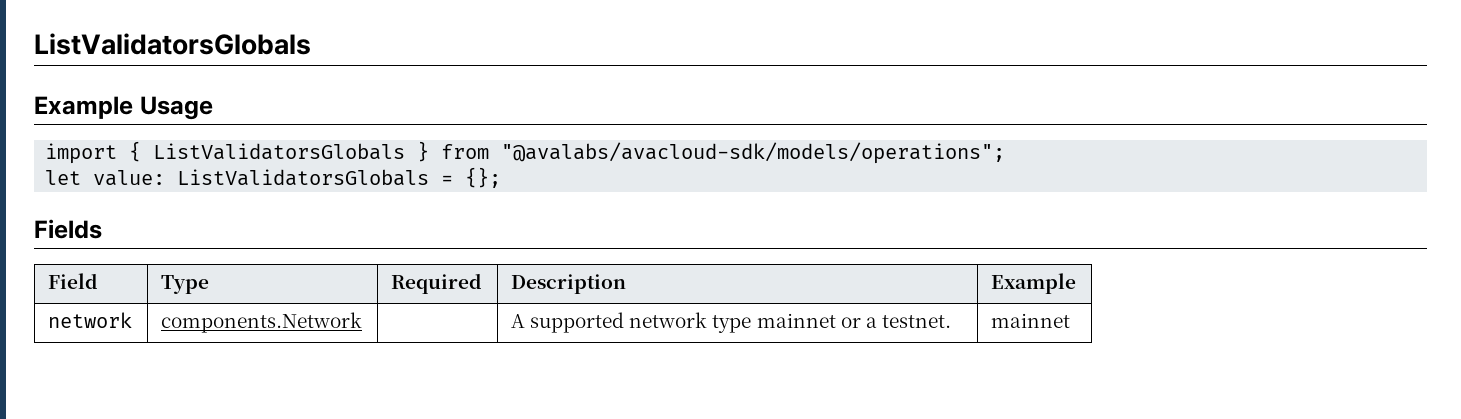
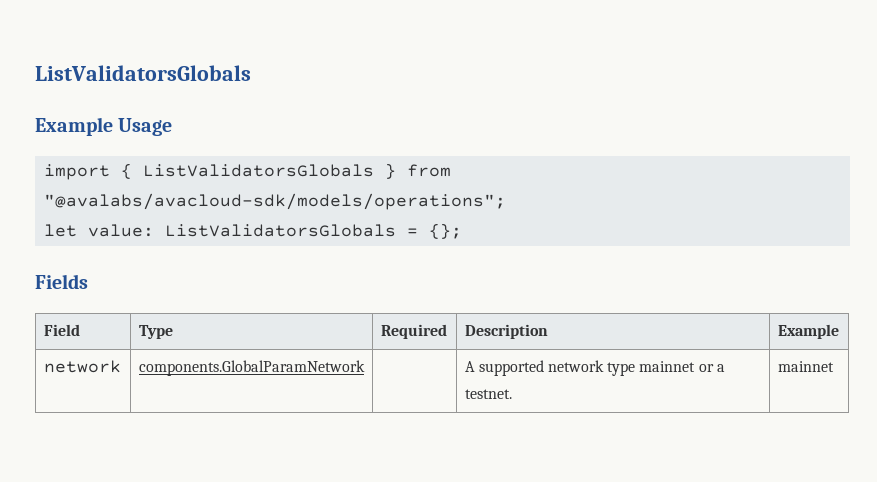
[161,312,363,333] components.Network -> [138,360,365,376] components.GlobalParamNetwork

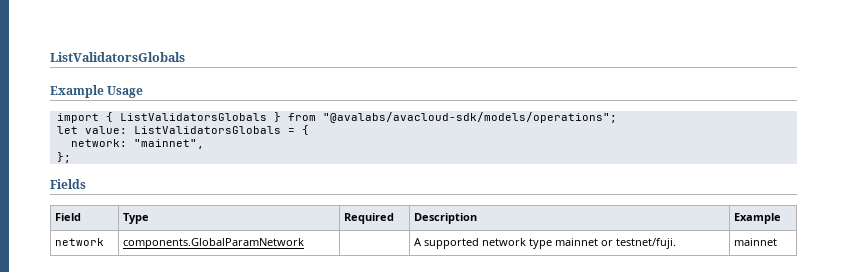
[429,223,463,239] {}; -> [301,125,309,135] [70,139,204,149] [56,152,71,163] { // network: "mainnet", // };
[716,364,725,372] [464,389,512,399] a testnet. -> [615,238,676,249] testnet/fuji.

